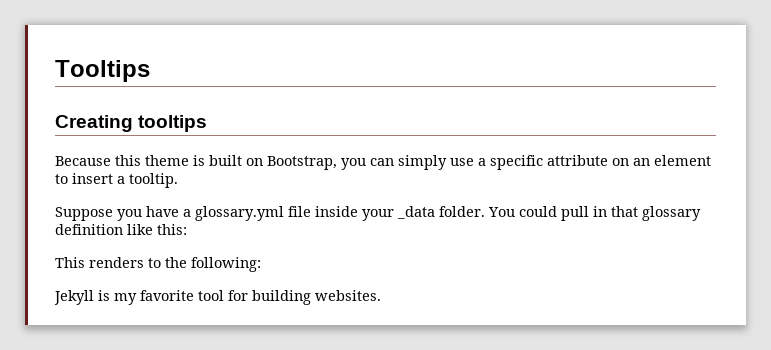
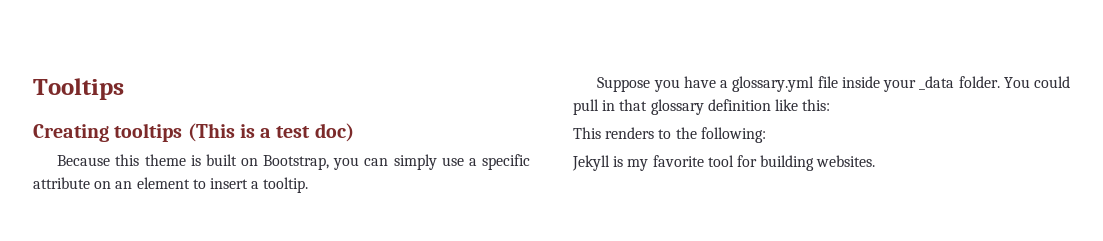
(208, 123) none -> [187,123,354,142] (This is a test doc)

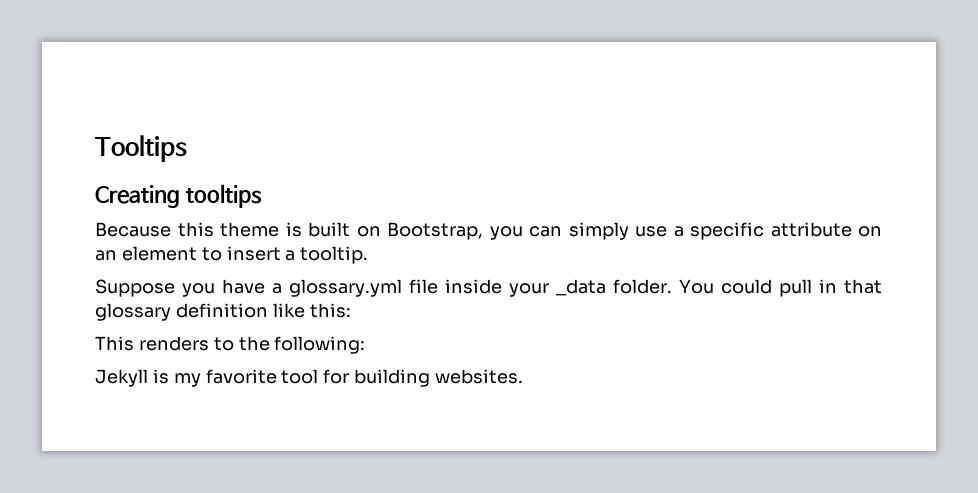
[187,123,354,142] (This is a test doc) -> (262, 196) none

